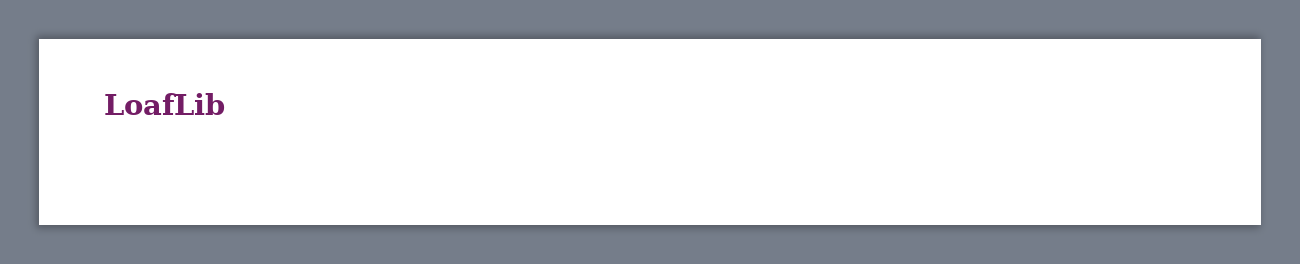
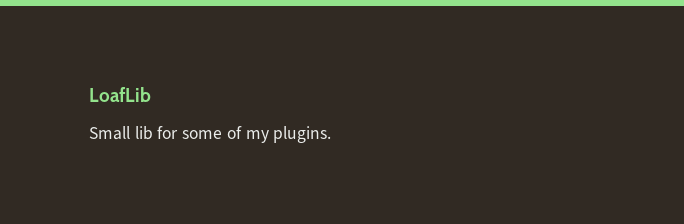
(225, 104) none -> [89,126,332,143] // Small lib for some of my plugins.

